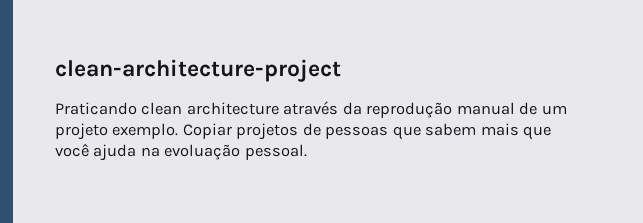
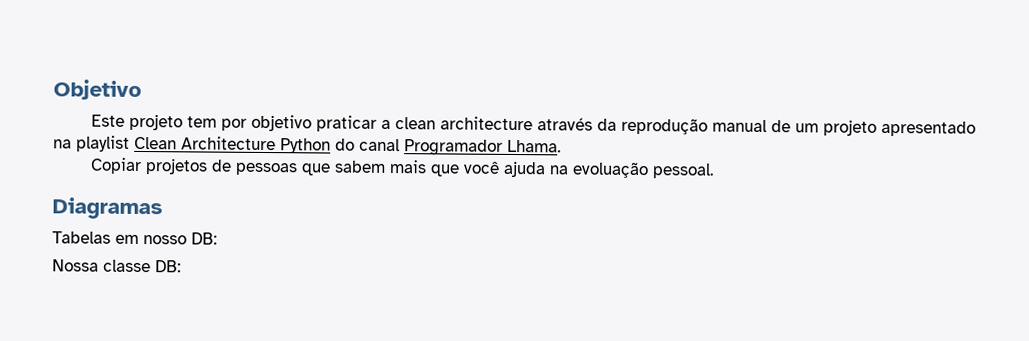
[55,59,341,82] [55,102,137,115] clean-architecture-project // Praticando -> [53,79,142,101] [90,113,391,132] Objetivo // Este projeto tem por objetivo praticar a
[112,123,179,139] exemplo. -> [880,120,976,137] [53,135,561,156] apresentado na playlist Clean Architecture Python do canal Programador Lhama. //
(307, 152) none -> [52,197,163,220] [52,231,217,245] [52,259,181,273] // Diagramas // Tabelas em nosso DB: // Nossa classe DB:

